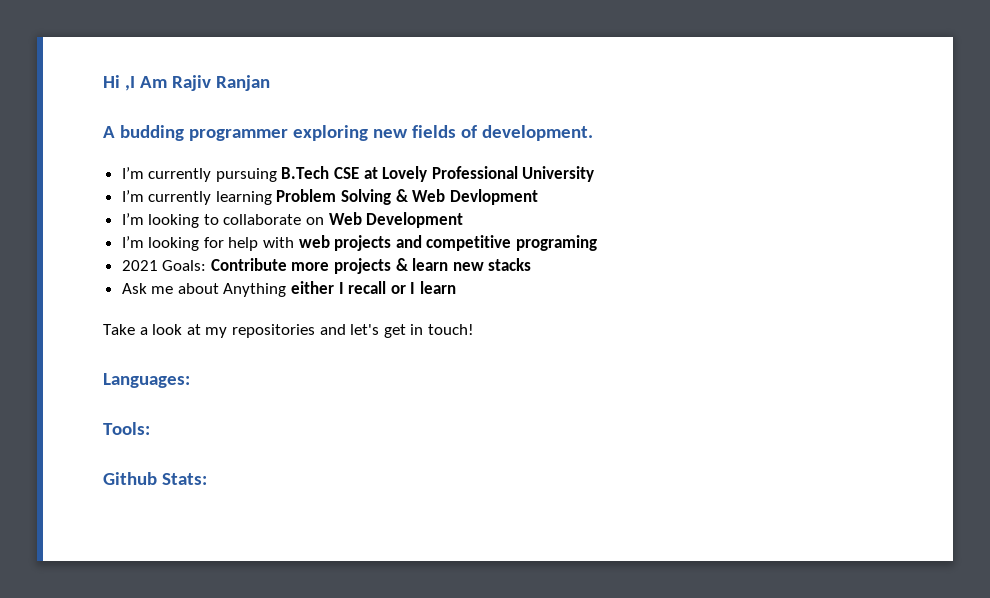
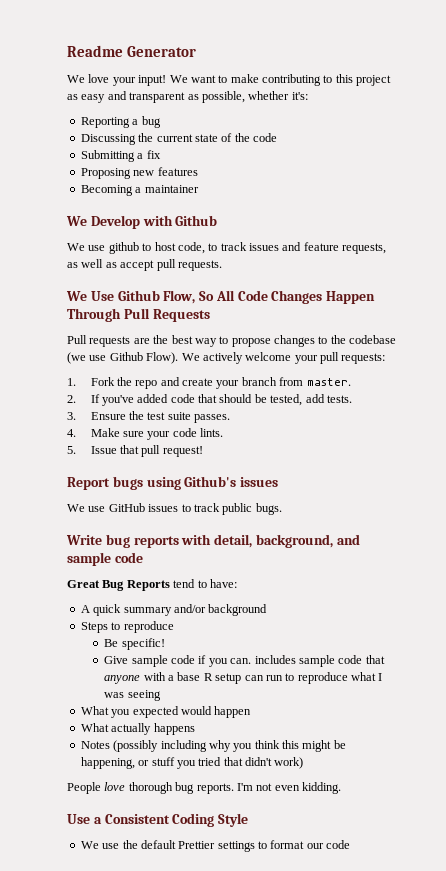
[103,75,270,91] [103,125,593,141] [121,166,595,182] [121,189,538,205] [121,212,464,228] [121,235,598,251] [121,258,532,274] [121,281,457,297] [103,324,474,338] [103,373,190,388] [103,422,150,435] [103,472,207,485] Hi ,I Am Rajiv Ranjan // A budding programmer exploring new fields of development. // I’m currently pursuing B.Tech CSE at Lovely Professional University // I’m currently learning Problem Solving & Web Devlopment // I’m looking to collaborate on Web Development // I’m looking for help with web projects and competitive programing // 2021 Goals: Contribute more projects & learn new stacks // Ask me about Anything either I recall or I learn // Take a look at my repositories and let's get in touch! // Languages: // Tools: // Github Stats: -> [67,45,197,57] [67,74,392,86] [67,91,308,103] [80,116,161,128] [80,133,277,145] [80,150,161,162] [80,167,198,179] [80,185,199,196] [66,215,218,229] [67,242,387,254] [67,259,222,271] [66,290,376,304] [67,308,210,322] [67,335,397,347] [67,352,386,364] [67,377,351,389] [67,394,352,406] [67,411,231,423] [67,428,224,440] [67,445,203,457] [67,476,279,490] [67,503,282,515] [66,534,360,548] [67,552,143,566] [67,579,237,591] [80,604,268,616] [80,621,174,633] [104,638,165,650] [104,655,385,667] [104,672,383,684] [104,690,161,701] [80,706,252,718] [80,723,195,735] [80,740,346,752] [80,757,304,769] [67,782,341,794] [67,813,249,827] [80,840,351,852] Readme Generator // We love your input! We want to make contributing to this project as easy and transparent as possible, whether it's: // Reporting a bug // Discussing the current state of the code // Submitting a fix // Proposing new features // Becoming a maintainer // We Develop with Github // We use github to host code, to track issues and feature requests, as well as accept pull requests. // We Use Github Flow, So All Code Changes Happen Through Pull Requests // Pull requests are the best way to propose changes to the codebase (we use Github Flow). We actively welcome your pull requests: // 1. Fork the repo and create your branch from master. // 2. If you've added code that should be tested, add tests. // 3. Ensure the test suite passes. // 4. Make sure your code lints. // 5. Issue that pull request! // Report bugs using Github's issues // We use GitHub issues to track public bugs. // Write bug reports with detail, background, and sample code // Great Bug Reports tend to have: // A quick summary and/or background // Steps to reproduce // Be specific! // Give sample code if you can. includes sample code that anyone with a base R setup can run to reproduce what I was seeing // What you expected would happen // What actually happens // Notes (possibly including why you think this might be happening, or stuff you tried that didn't work) // People love thorough bug reports. I'm not even kidding. // Use a Consistent Coding Style // We use the default Prettier settings to format our code

